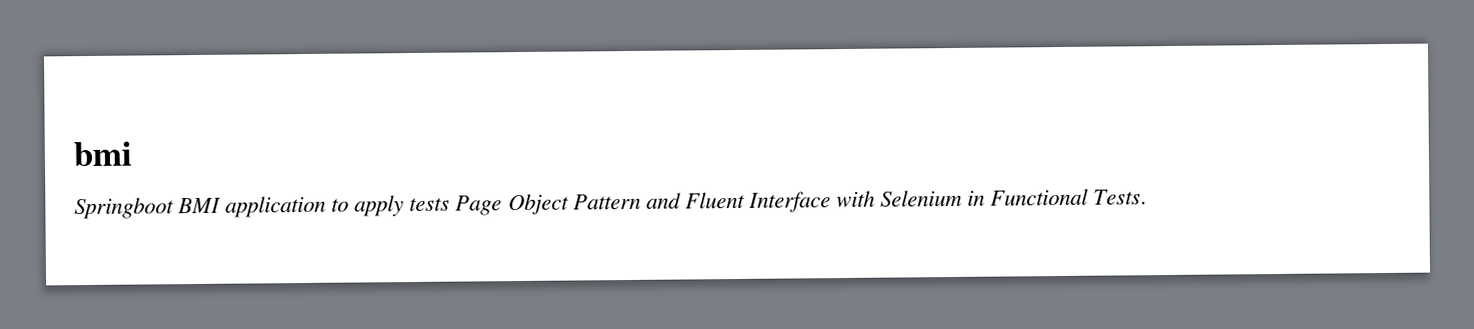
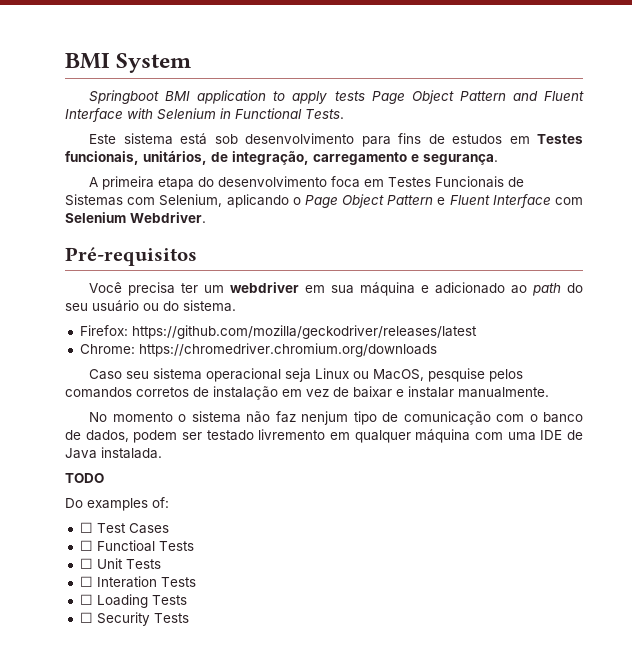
[73,141,132,167] bmi -> [65,53,192,73] BMI System
(1148, 197) none -> [89,133,584,147] [65,151,498,165] [89,176,525,190] [65,194,583,208] [65,212,206,223] [65,247,197,266] [89,282,583,296] [65,300,236,312] [79,325,477,339] [79,343,437,357] [89,368,524,382] [65,386,549,400] [89,411,583,425] [65,429,584,443] [65,447,162,459] [65,473,104,483] [65,497,169,511] [79,522,169,534] [79,540,194,552] [79,558,161,569] [79,576,196,588] [79,594,187,608] [79,612,189,626] // Este sistema está sob desenvolvimento para fins de estudos em Testes funcionais, unitários, de integração, carregamento e segurança. // A primeira etapa do desenvolvimento foca em Testes Funcionais de Sistemas com Selenium, aplicando o Page Object Pattern e Fluent Interface com Selenium Webdriver. // Pré-requisitos // Você precisa ter um webdriver em sua máquina e adicionado ao path do seu usuário ou do sistema. // Firefox: https://github.com/mozilla/geckodriver/releases/latest // Chrome: https://chromedriver.chromium.org/downloads // Caso seu sistema operacional seja Linux ou MacOS, pesquise pelos comandos corretos de instalação em vez de baixar e instalar manualmente. // No momento o sistema não faz nenjum tipo de comunicação com o banco de dados, podem ser testado livremento em qualquer máquina com uma IDE de Java instalada. // TODO // Do examples of: // ☐ Test Cases // ☐ Functioal Tests // ☐ Unit Tests // ☐ Interation Tests // ☐ Loading Tests // ☐ Security Tests

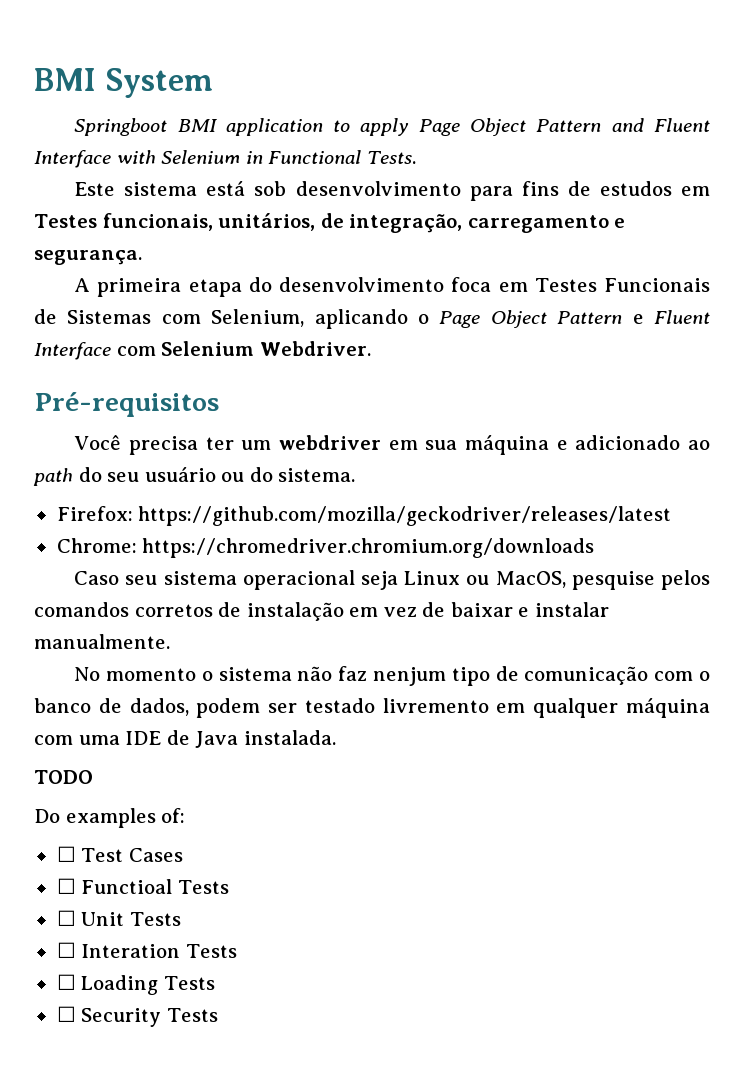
[334,91,365,101] tests -> (410, 127) none

